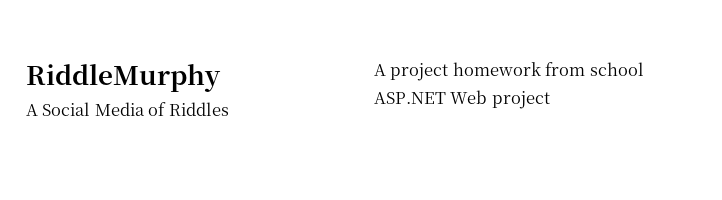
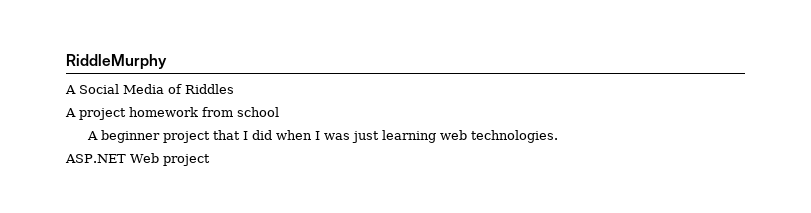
(644, 69) none -> [86,130,558,143] // A beginner project that I did when I was just learning web technologies.

